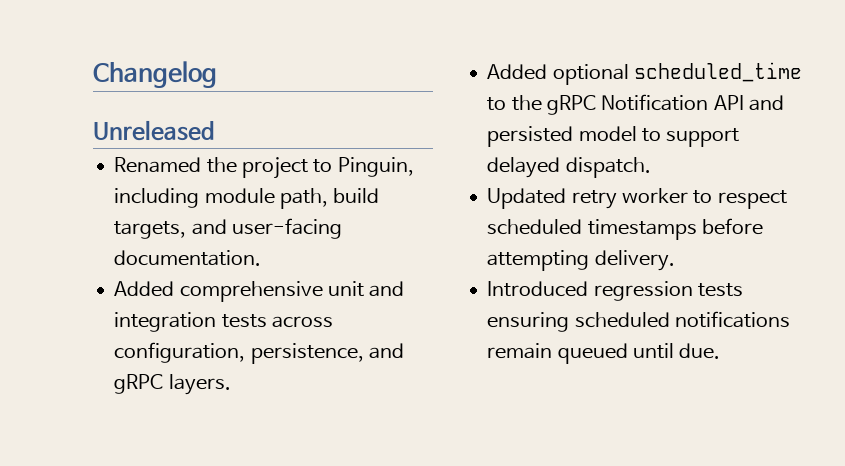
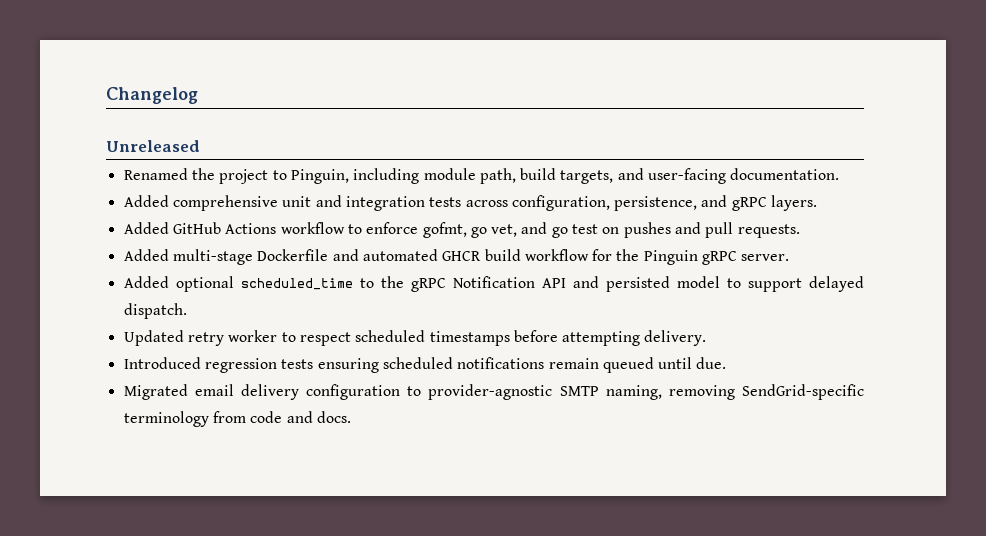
(231, 384) none -> [123,222,800,238] [123,249,790,265] // Added GitHub Actions workflow to enforce gofmt, go vet, and go test on pushes and pull requests. // Added multi-stage Dockerfile and automated GHCR build workflow for the Pinguin gRPC server.
(721, 351) none -> [123,384,864,400] [123,411,351,427] // Migrated email delivery configuration to provider-agnostic SMTP naming, removing SendGrid-specific terminology from code and docs.

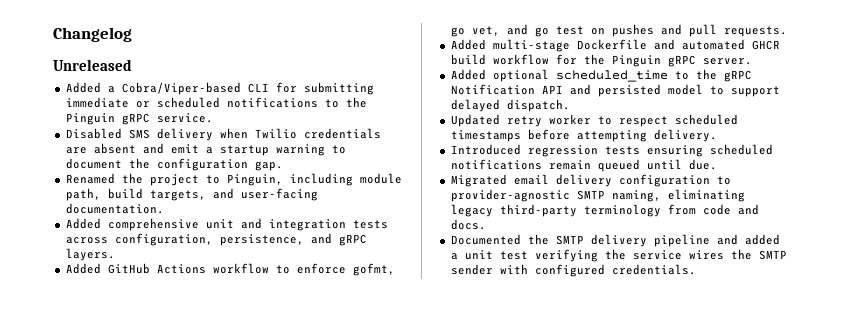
(200, 146) none -> [65,82,374,95] [65,97,367,108] [65,113,213,125] [65,128,381,141] [65,143,346,156] [65,158,283,171] // Added a Cobra/Viper-based CLI for submitting immediate or scheduled notifications to the Pinguin gRPC service. // Disabled SMS delivery when Twilio credentials are absent and emit a startup warning to document the configuration gap.
[668,384,864,400] removing SendGrid-specific -> [667,189,745,202] [450,204,577,217] eliminating legacy third-party
(351, 417) none -> [450,234,780,247] [450,249,787,262] [450,264,696,277] // Documented the SMTP delivery pipeline and added a unit test verifying the service wires the SMTP sender with configured credentials.

